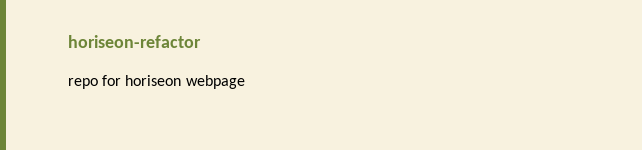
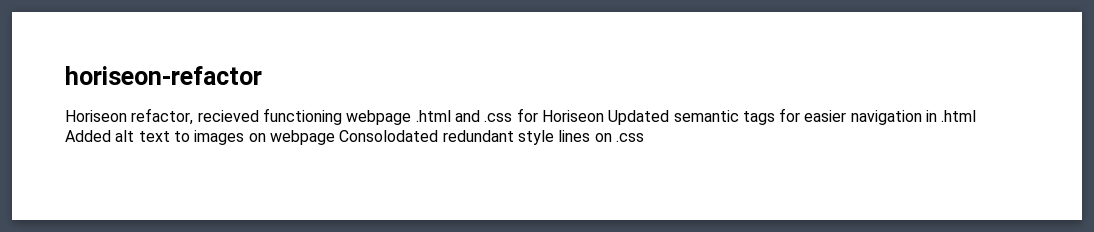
[68,75,245,89] repo for horiseon webpage -> [65,108,977,125] [65,130,644,145] Horiseon refactor, recieved functioning webpage .html and .css for Horiseon Updated semantic tags for easier navigation in .html Added alt text to images on webpage Consolodated redundant style lines on .css

